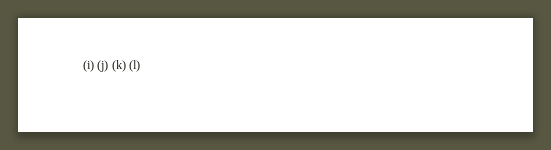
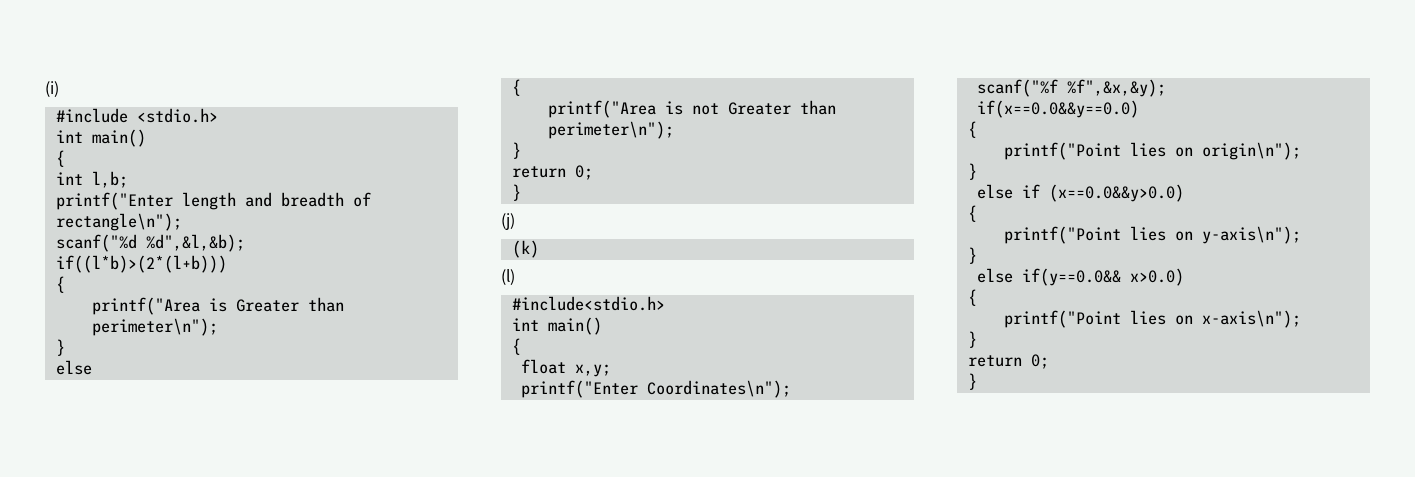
(94, 66) none -> [55,108,218,123] [55,129,146,147] [55,150,65,167] [55,171,128,188] [55,192,371,210] [55,213,182,231] [55,234,245,252] [55,255,227,273] [55,276,65,293] [91,297,344,315] [91,318,218,336] [55,339,65,356] [55,360,92,375] [511,79,521,96] [547,100,836,118] [547,121,674,139] [511,142,521,159] [511,165,593,180] [511,184,521,201] // #include <stdio.h> // int main() // { // int l,b; // printf("Enter length and breadth of rectangle\n"); // scanf("%d %d",&l,&b); // if((l*b)>(2*(l+b))) // { // printf("Area is Greater than perimeter\n"); // } // else // { // printf("Area is not Greater than perimeter\n"); // } // return 0; // } //
(109, 66) none -> (515, 221) //
(126, 66) none -> (539, 249) //
(141, 66) none -> [511,296,665,311] [511,317,602,335] [511,338,521,355] [520,359,611,377] [520,380,791,398] [976,79,1166,97] [976,100,1139,118] [967,121,977,138] [1003,142,1301,160] [967,163,977,180] [976,184,1184,202] [967,205,977,222] [1003,226,1301,244] [967,247,977,264] [976,268,1184,286] [967,289,977,306] [1003,310,1301,328] [967,331,977,348] [967,354,1049,369] [967,373,977,390] // #include<stdio.h> // int main() // { // float x,y; // printf("Enter Coordinates\n"); // scanf("%f %f",&x,&y); // if(x==0.0&&y==0.0) // { // printf("Point lies on origin\n"); // } // else if (x==0.0&&y>0.0) // { // printf("Point lies on y-axis\n"); // } // else if(y==0.0&& x>0.0) // { // printf("Point lies on x-axis\n"); // } // return 0; // }

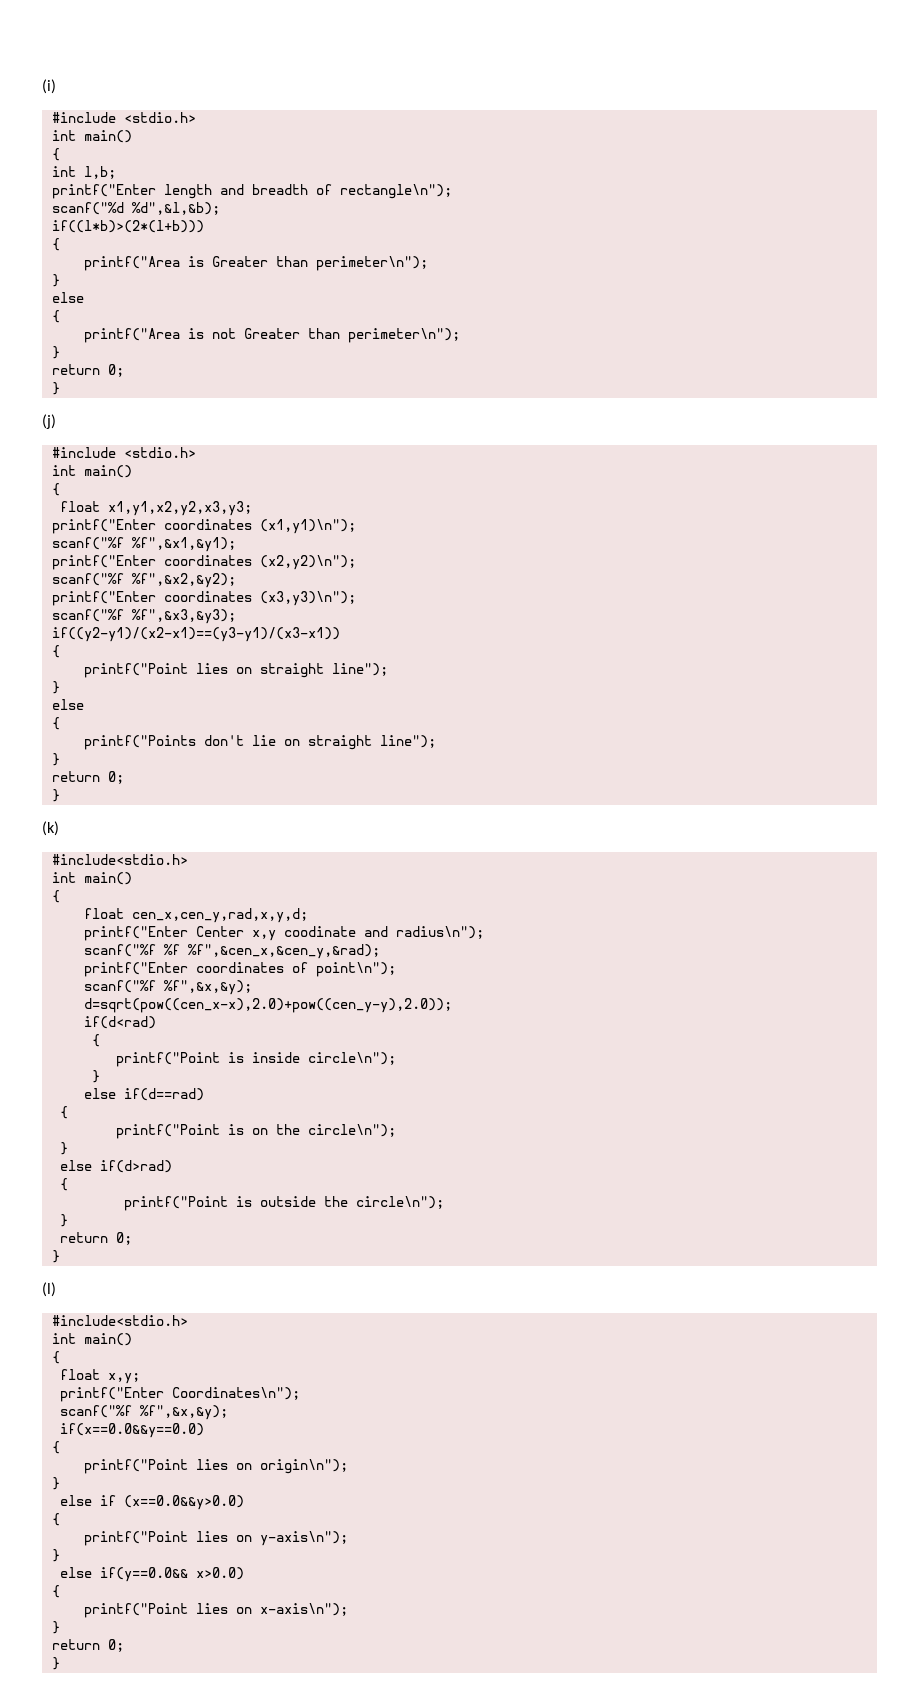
[511,240,539,258] (k) -> [51,447,196,458] [51,465,132,478] [51,483,60,496] [59,501,252,516] [51,519,356,534] [51,537,236,552] [51,555,356,570] [51,573,236,588] [51,591,356,606] [51,609,236,624] [51,627,340,642] [51,645,60,658] [83,663,388,678] [51,681,60,694] [51,699,84,710] [51,717,60,730] [83,735,436,750] [51,753,60,766] [51,771,124,784] [51,789,60,802] [42,821,59,836] [51,854,188,865] [51,872,132,885] [51,890,60,903] [83,908,308,923] [83,926,484,941] [83,944,380,959] [83,962,396,977] [83,980,252,995] [83,998,452,1013] [83,1016,156,1029] [91,1034,100,1047] [115,1052,396,1067] [91,1070,100,1083] [83,1088,204,1101] [59,1106,68,1119] [115,1124,396,1139] [59,1142,68,1155] [59,1160,172,1173] [59,1178,68,1191] [123,1196,444,1211] [59,1214,68,1227] [59,1232,132,1245] [51,1250,60,1263] #include <stdio.h> // int main() // { // float x1,y1,x2,y2,x3,y3; // printf("Enter coordinates (x1,y1)\n"); // scanf("%f %f",&x1,&y1); // printf("Enter coordinates (x2,y2)\n"); // scanf("%f %f",&x2,&y2); // printf("Enter coordinates (x3,y3)\n"); // scanf("%f %f",&x3,&y3); // if((y2-y1)/(x2-x1)==(y3-y1)/(x3-x1)) // { // printf("Point lies on straight line"); // } // else // { // printf("Points don't lie on straight line"); // } // return 0; // } // (k) // #include<stdio.h> // int main() // { // float cen_x,cen_y,rad,x,y,d; // printf("Enter Center x,y coodinate and radius\n"); // scanf("%f %f %f",&cen_x,&cen_y,&rad); // printf("Enter coordinates of point\n"); // scanf("%f %f",&x,&y); // d=sqrt(pow((cen_x-x),2.0)+pow((cen_y-y),2.0)); // if(d<rad) // { // printf("Point is inside circle\n"); // } // else if(d==rad) // { // printf("Point is on the circle\n"); // } // else if(d>rad) // { // printf("Point is outside the circle\n"); // } // return 0; // }

